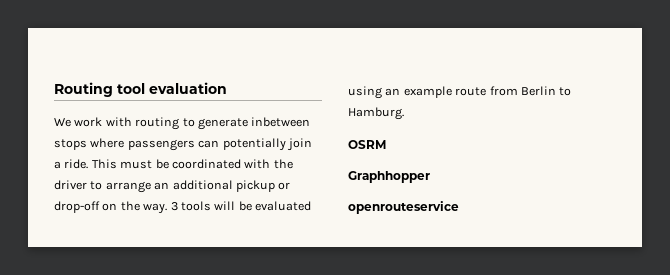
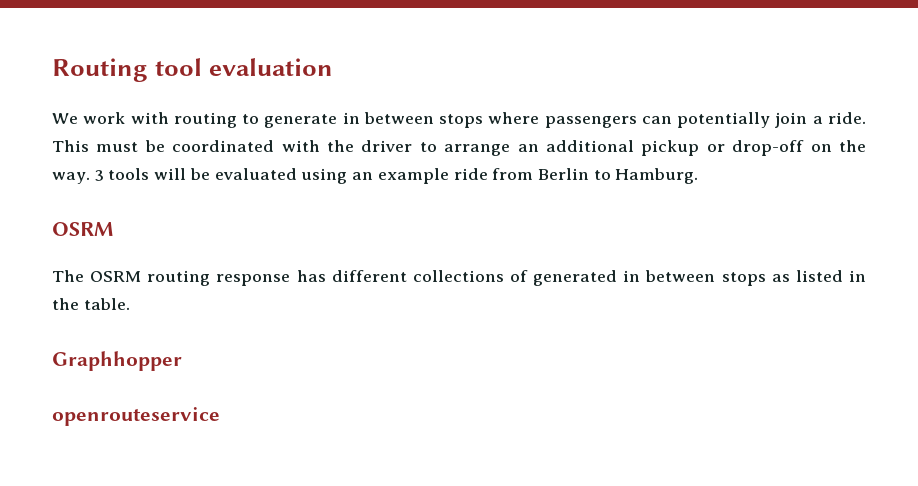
[251,117,311,127] inbetween -> [342,112,434,124] in between
[455,87,487,96] route -> [453,168,488,180] ride
(386, 144) none -> [52,270,866,286] [52,298,130,310] // The OSRM routing response has different collections of generated in between stops as listed in the table.

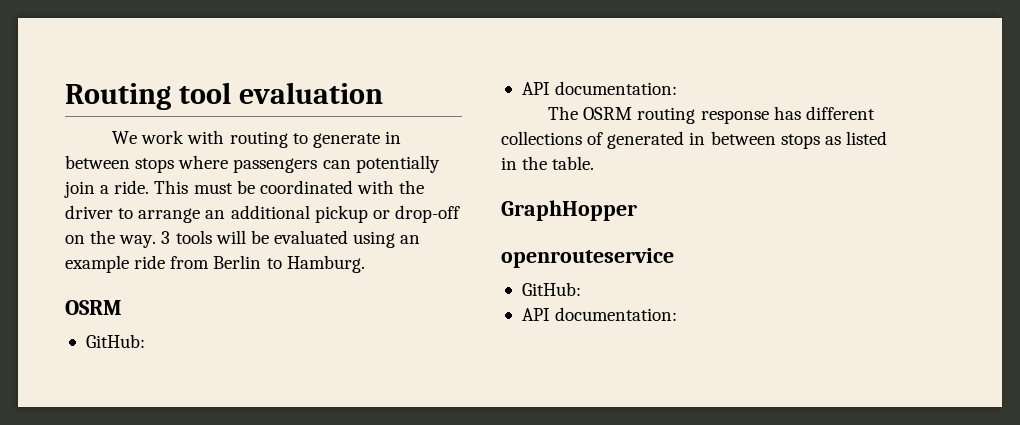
(113, 229) none -> [85,334,145,348] [521,81,678,95] // GitHub: // API documentation:
[52,351,182,371] Graphhopper -> [501,200,637,221] GraphHopper
(220, 416) none -> [521,282,581,296] [521,307,678,321] // GitHub: // API documentation:

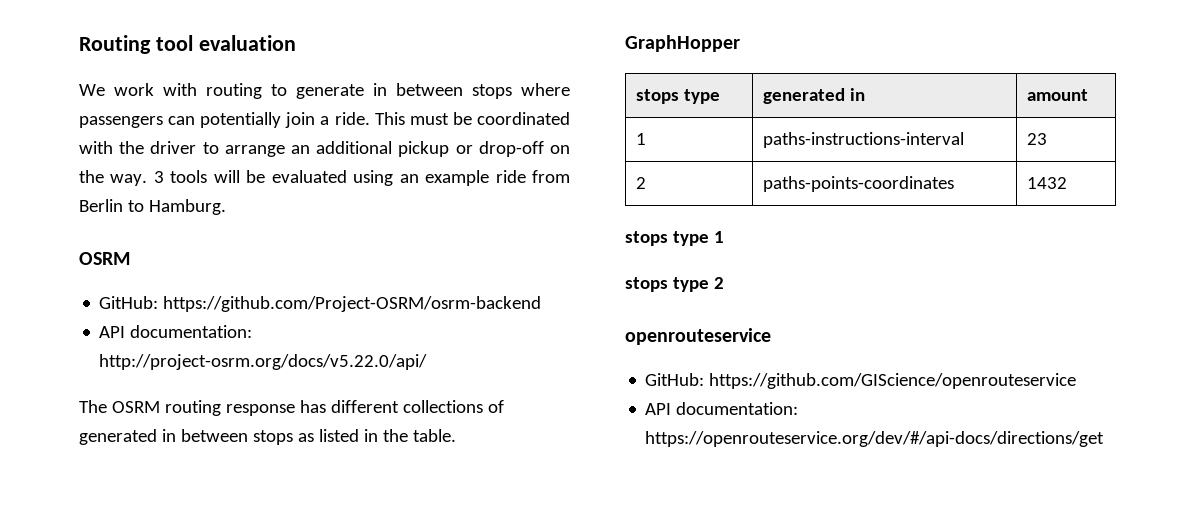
[521,81,678,95] // API documentation: -> [163,296,542,312] [99,325,253,338] [99,354,428,370] https://github.com/Project-OSRM/osrm-backend // API documentation: http://project-osrm.org/docs/v5.22.0/api/
(637, 210) none -> [635,89,720,104] [762,88,865,104] [1026,89,1088,101] [635,133,646,145] [762,132,964,148] [1026,133,1047,145] [635,177,646,189] [762,176,954,192] [1026,177,1067,189] [625,231,724,246] [625,277,724,292] // stops type | generated in | amount // 1 | paths-instructions-interval | 23 // 2 | paths-points-coordinates | 1432 // stops type 1 // stops type 2
[521,307,678,321] // API documentation: -> [709,373,1077,389] [645,402,799,415] [645,431,1105,447] https://github.com/GIScience/openrouteservice // API documentation: https://openrouteservice.org/dev/#/api-docs/directions/get

